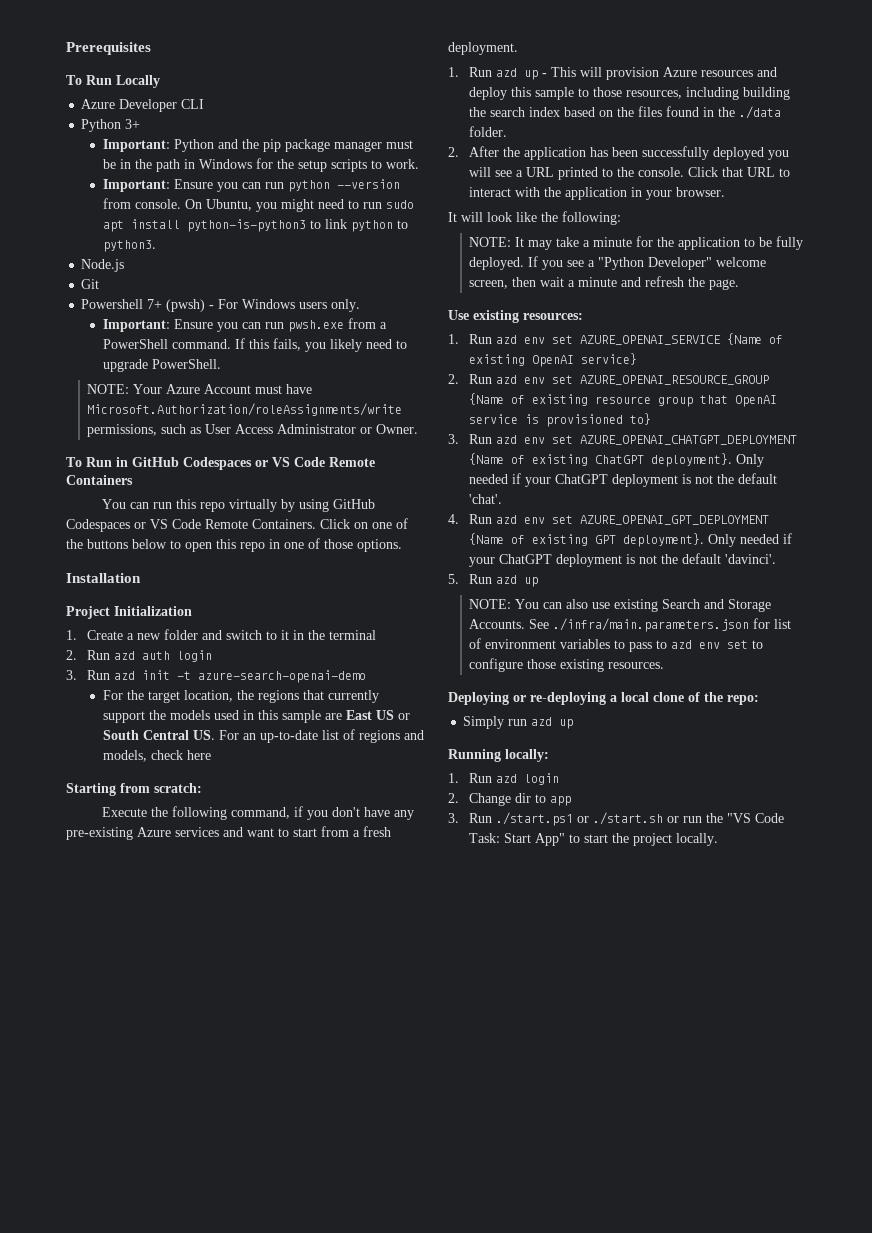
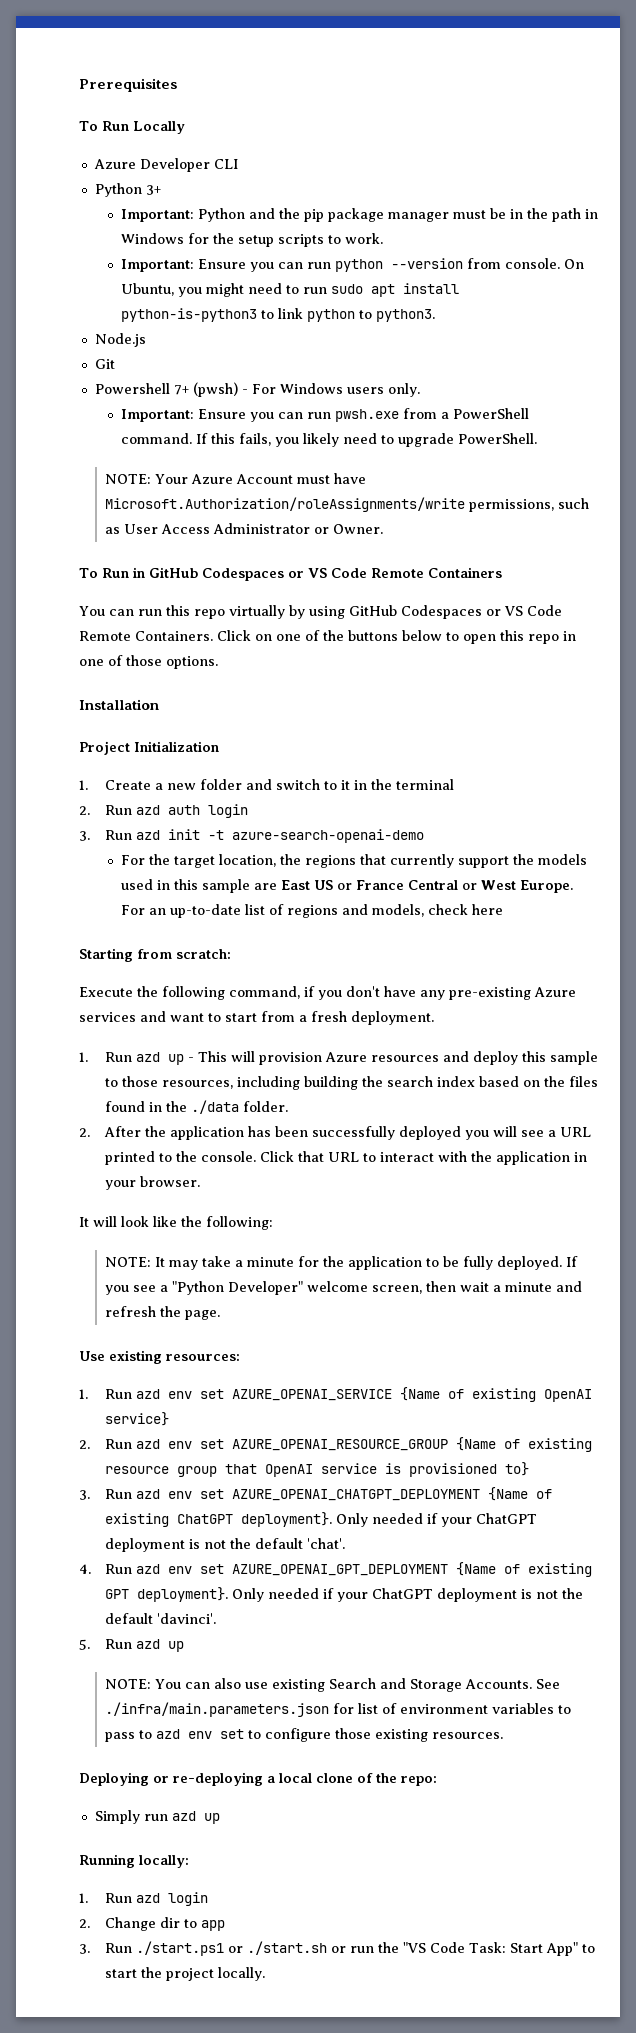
[102,730,215,740] South Central US. -> [356,880,574,893] France Central or West Europe.

